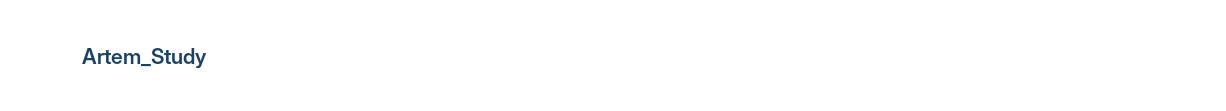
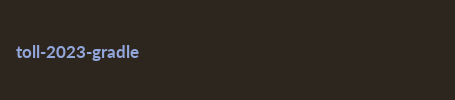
[82,48,207,69] Artem_Study -> [16,45,139,61] toll-2023-gradle

